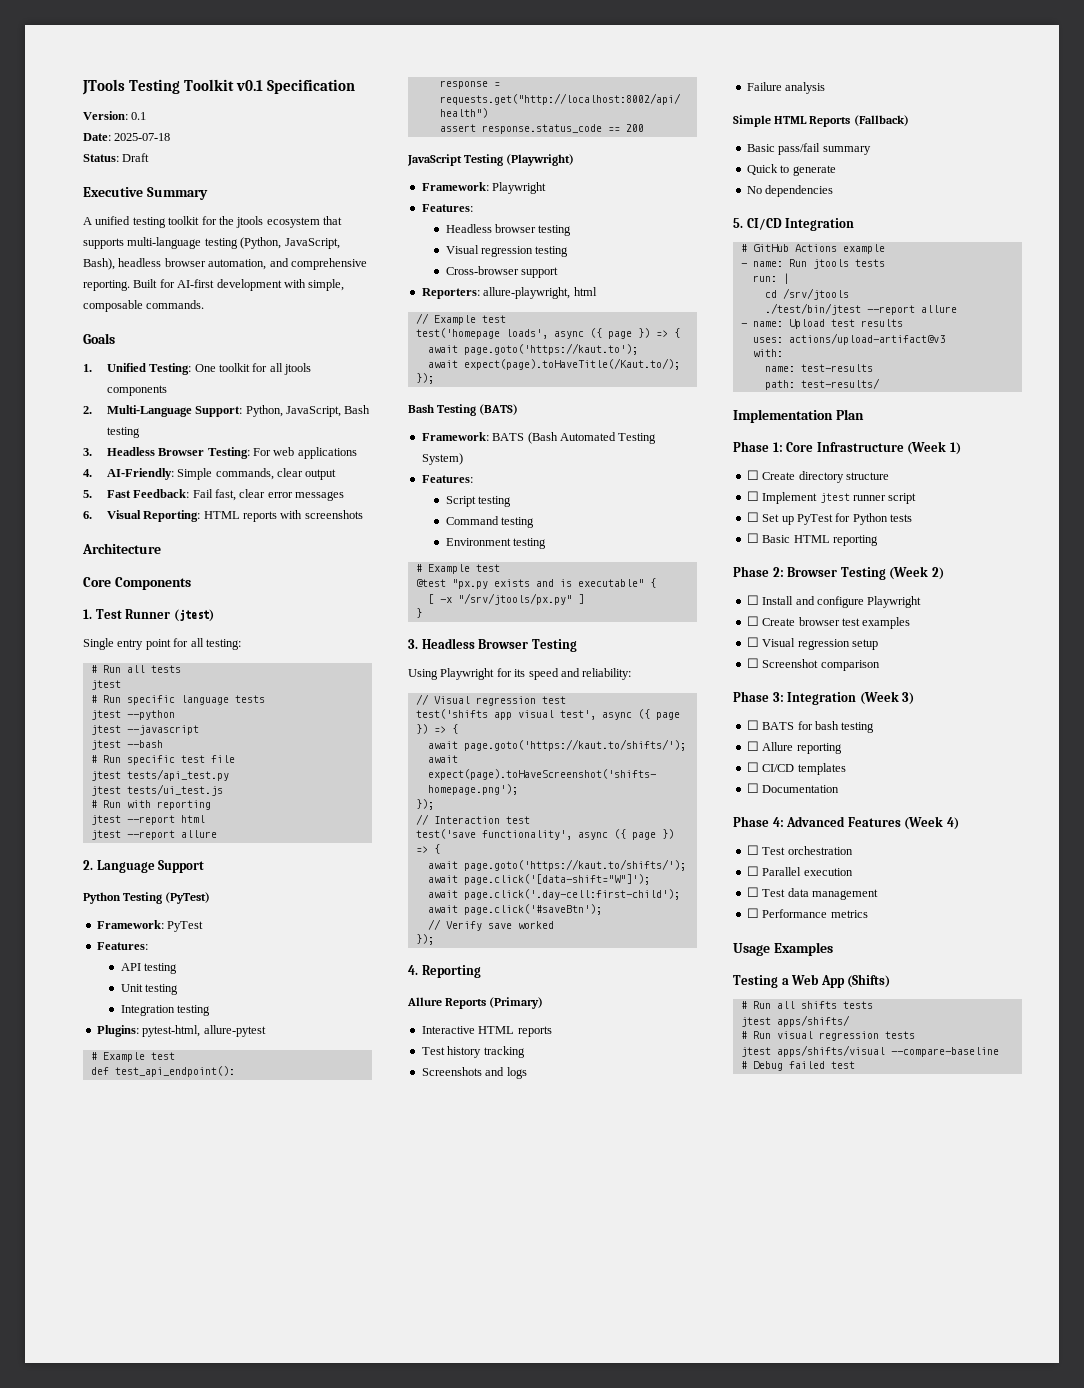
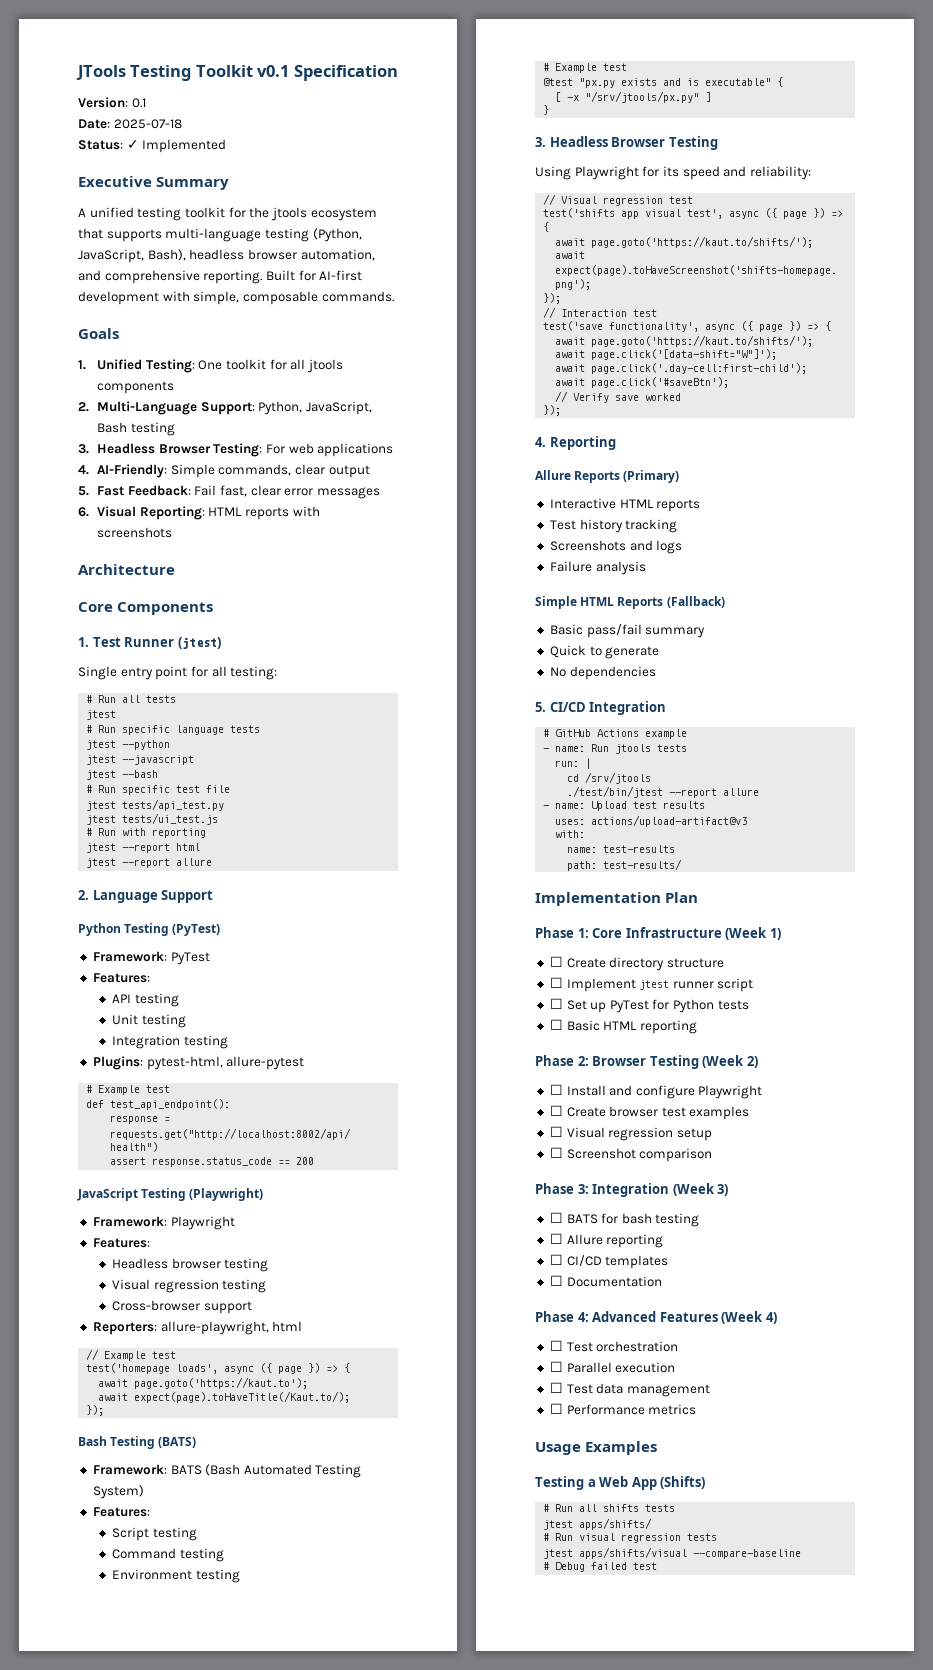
[122,153,150,162] Draft -> [126,139,227,153] ✓ Implemented

